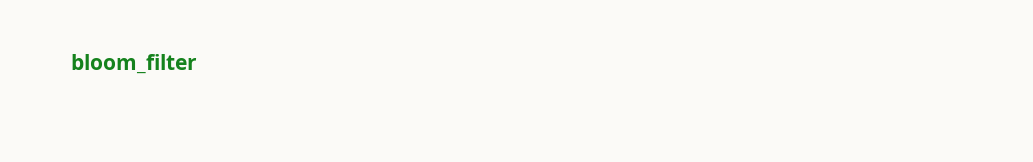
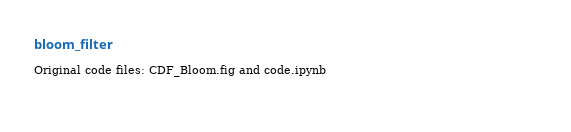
(197, 64) none -> [34,65,326,77] // Original code files: CDF_Bloom.fig and code.ipynb

